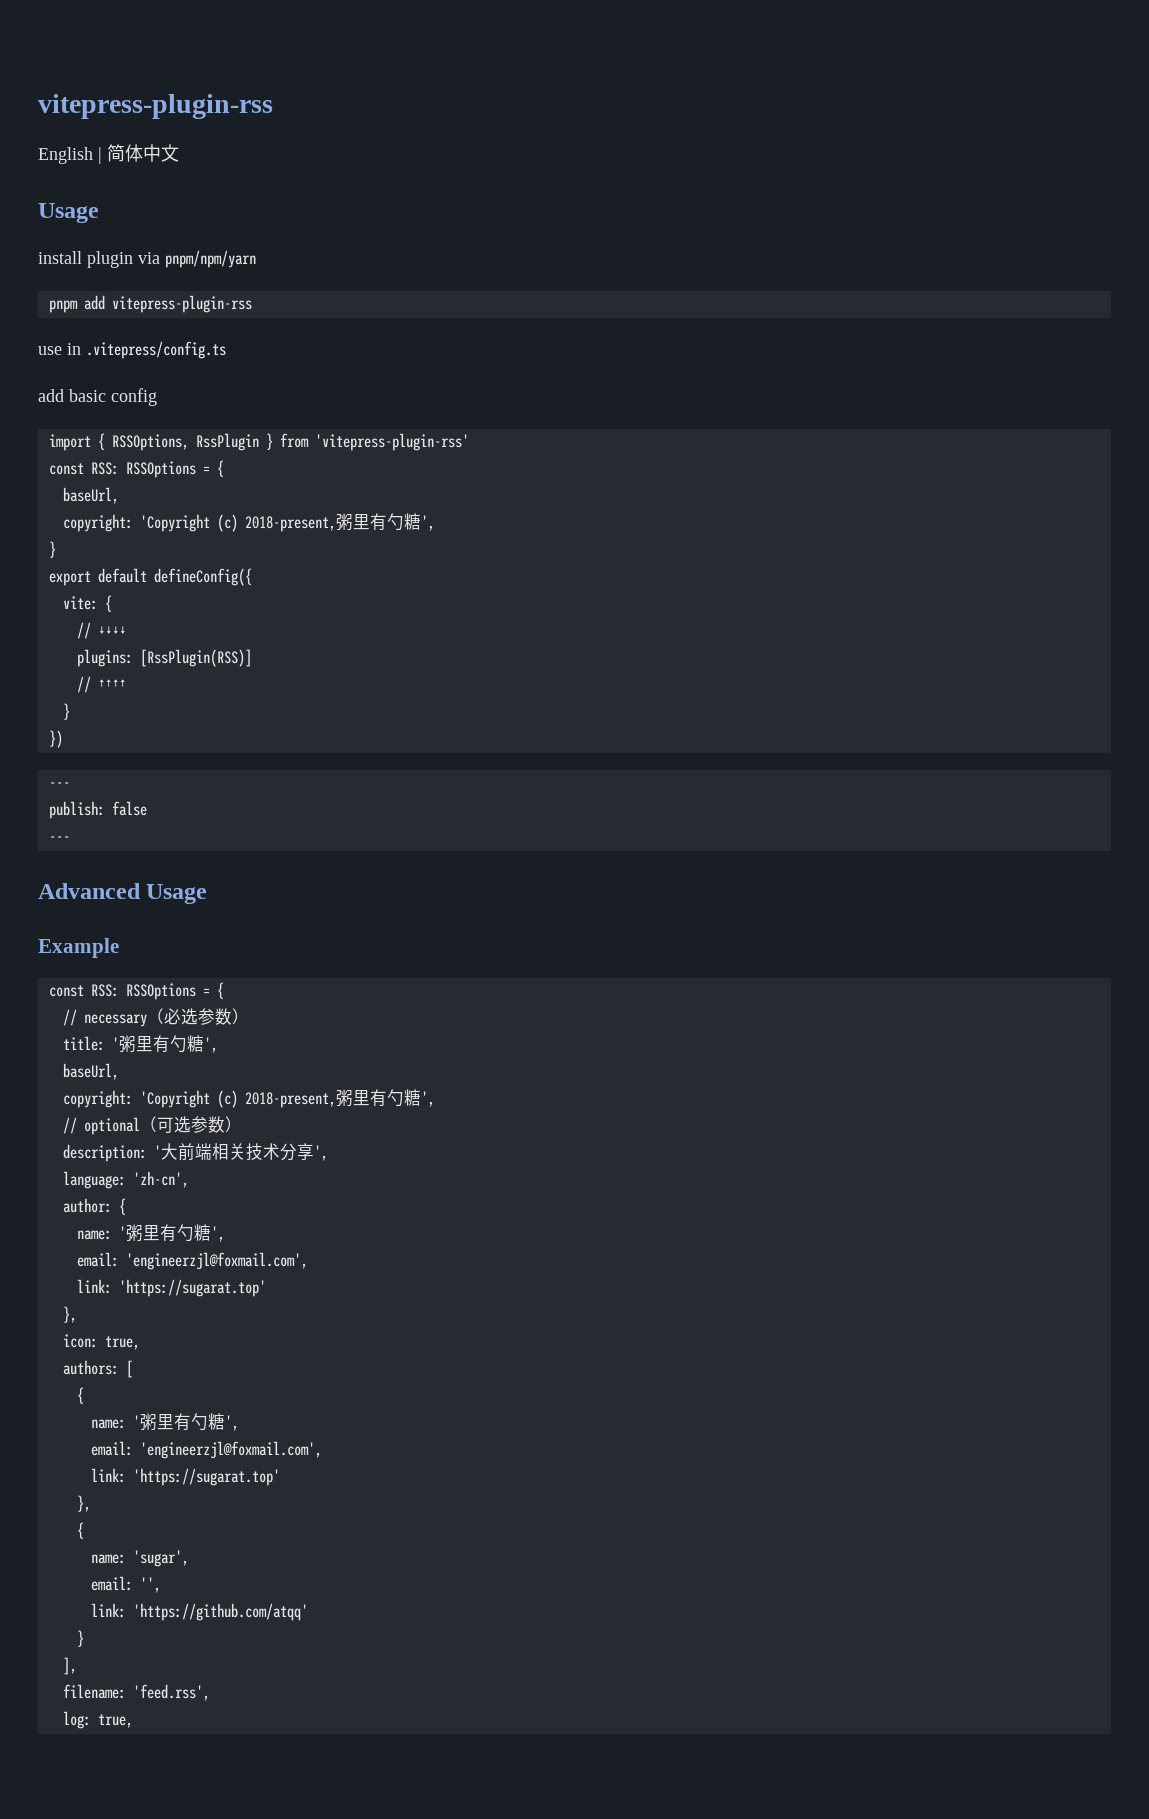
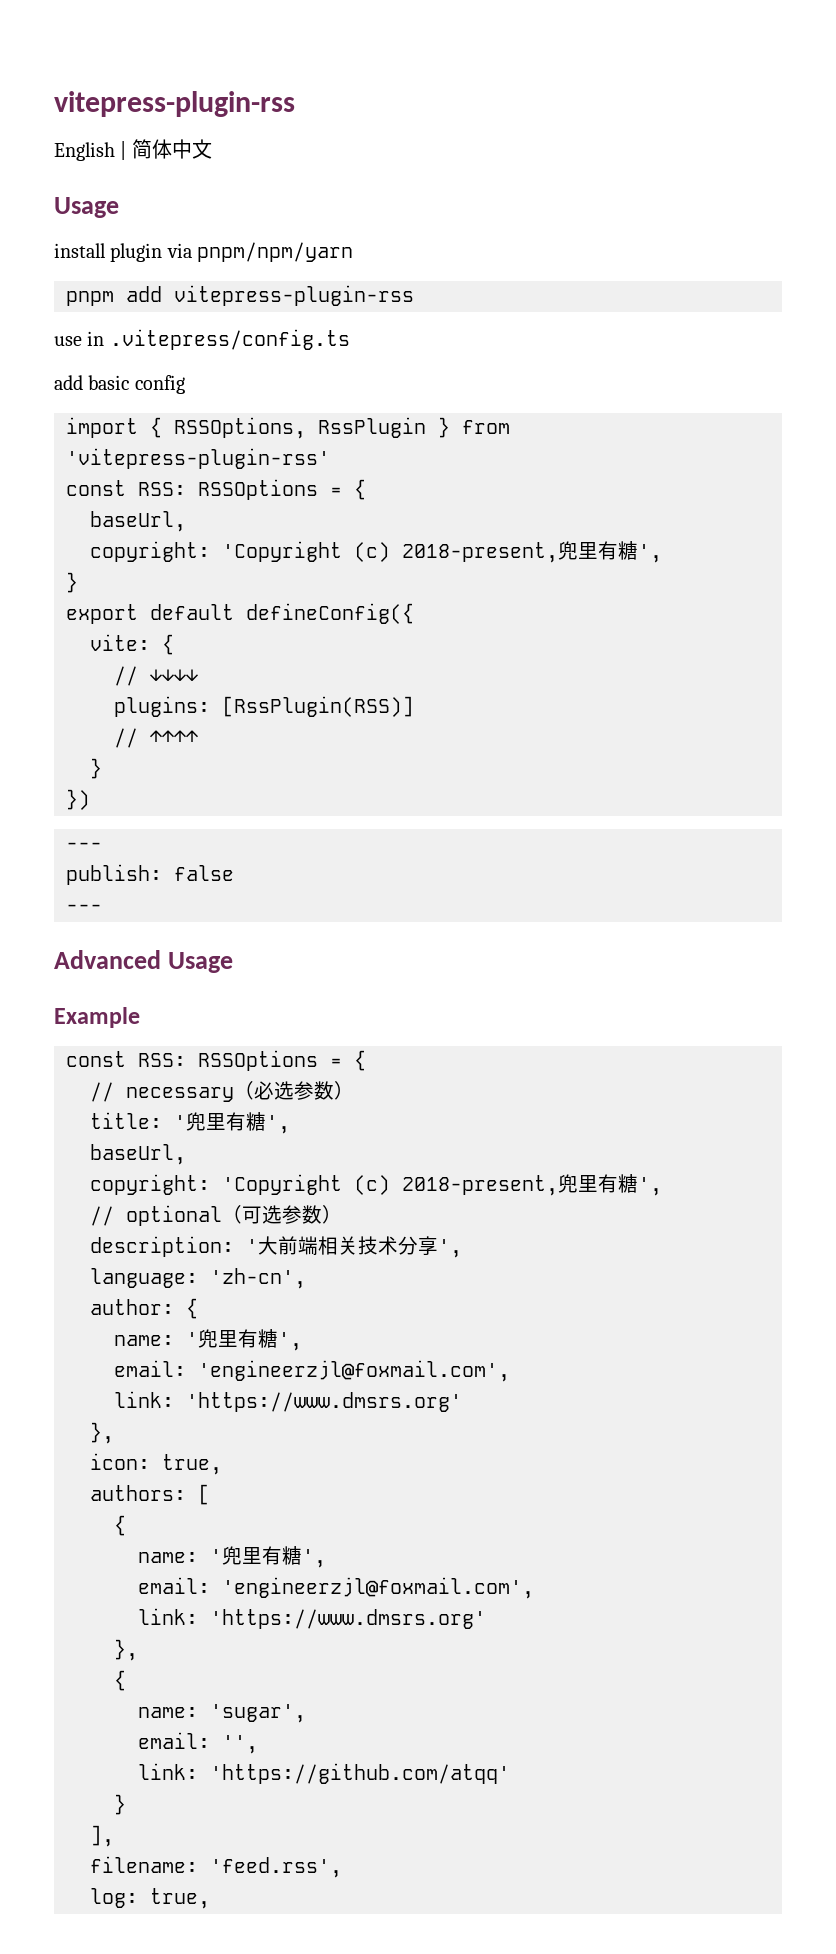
[335,513,404,531] 粥里有勺 -> [558,541,618,560] 兜里有
[118,1035,187,1053] 粥里有勺 -> [186,1112,246,1131] 兜里有
[335,1089,404,1107] 粥里有勺 -> [558,1174,618,1193] 兜里有
[125,1224,225,1242] [76,1252,308,1270] [76,1279,266,1297] 粥里有勺糖', // email: 'engineerzjl@foxmail.com', // link: 'https://sugarat.top' -> [198,1329,302,1351] [114,1360,510,1382] [114,1391,462,1412] 兜里有糖', // email: 'engineerzjl@foxmail.com', // link: 'https://www.dmsrs.org'
[139,1413,239,1431] [90,1441,322,1459] [90,1468,280,1486] 粥里有勺糖', // email: 'engineerzjl@foxmail.com', // link: 'https://sugarat.top' -> [222,1546,326,1568] [138,1577,534,1599] [138,1608,486,1629] 兜里有糖', // email: 'engineerzjl@foxmail.com', // link: 'https://www.dmsrs.org'

